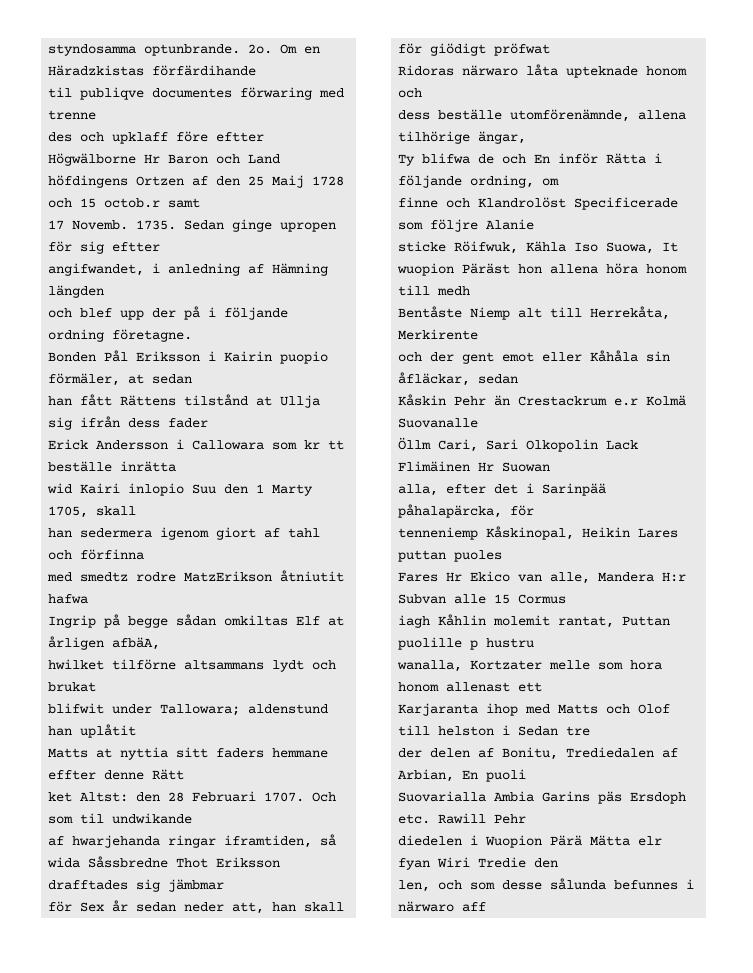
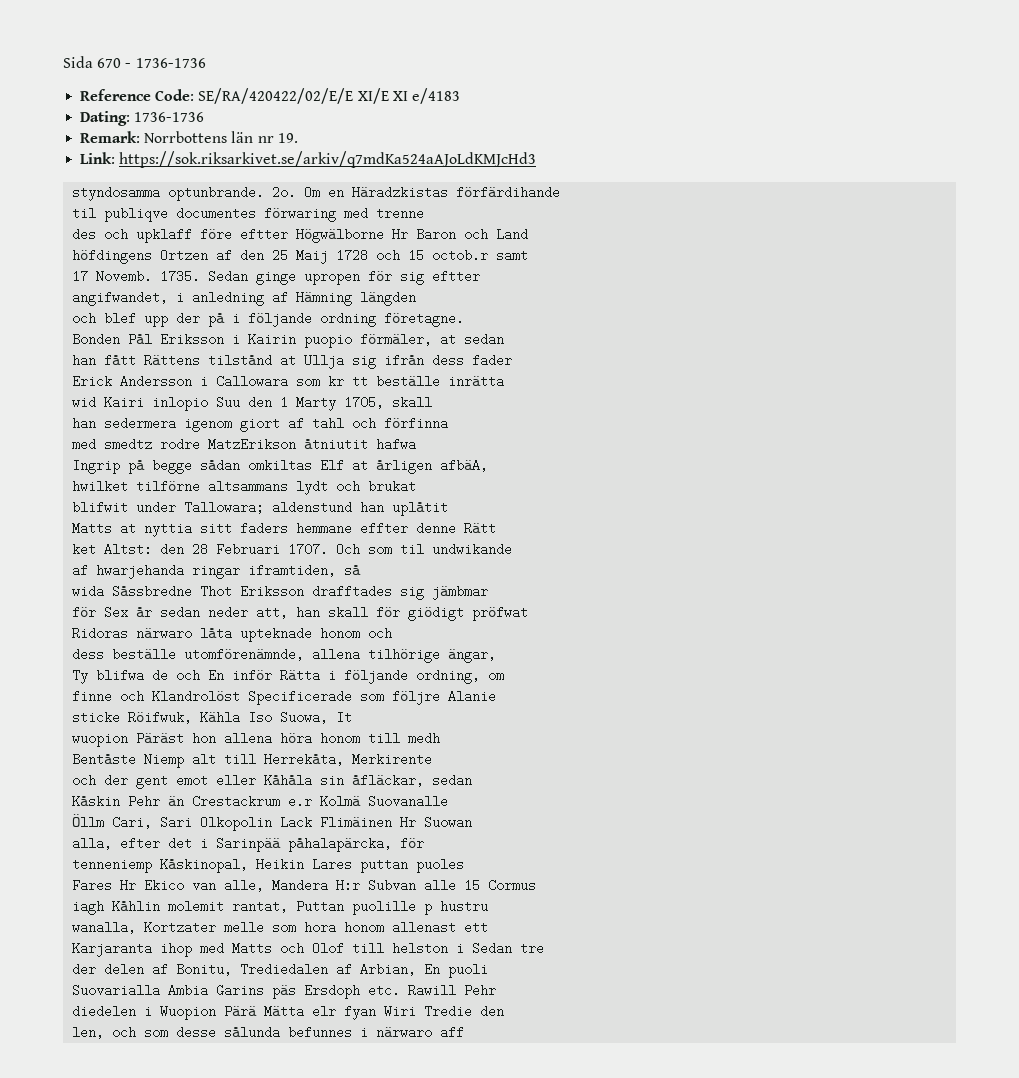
(48, 50) none -> [63,56,206,68] [80,88,460,104] [80,111,205,126] [80,131,298,143] [80,151,537,168] Sida 670 - 1736-1736 // Reference Code: SE/RA/420422/02/E/E XI/E XI e/4183 // Dating: 1736-1736 // Remark: Norrbottens län nr 19. // Link: https://sok.riksarkivet.se/arkiv/q7mdKa524aAJoLdKMJcHd3 //

